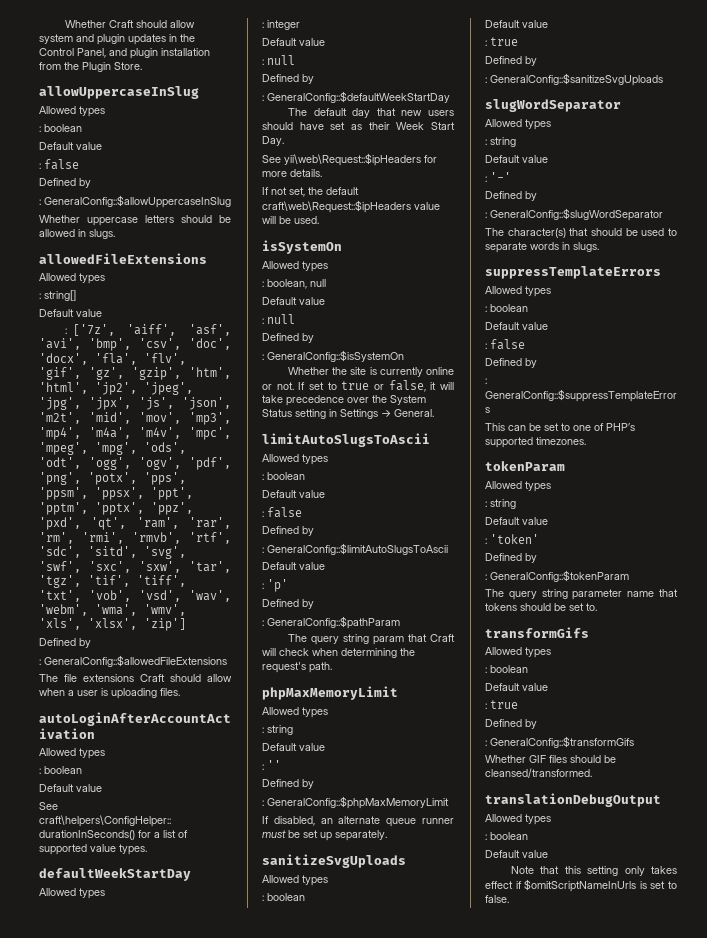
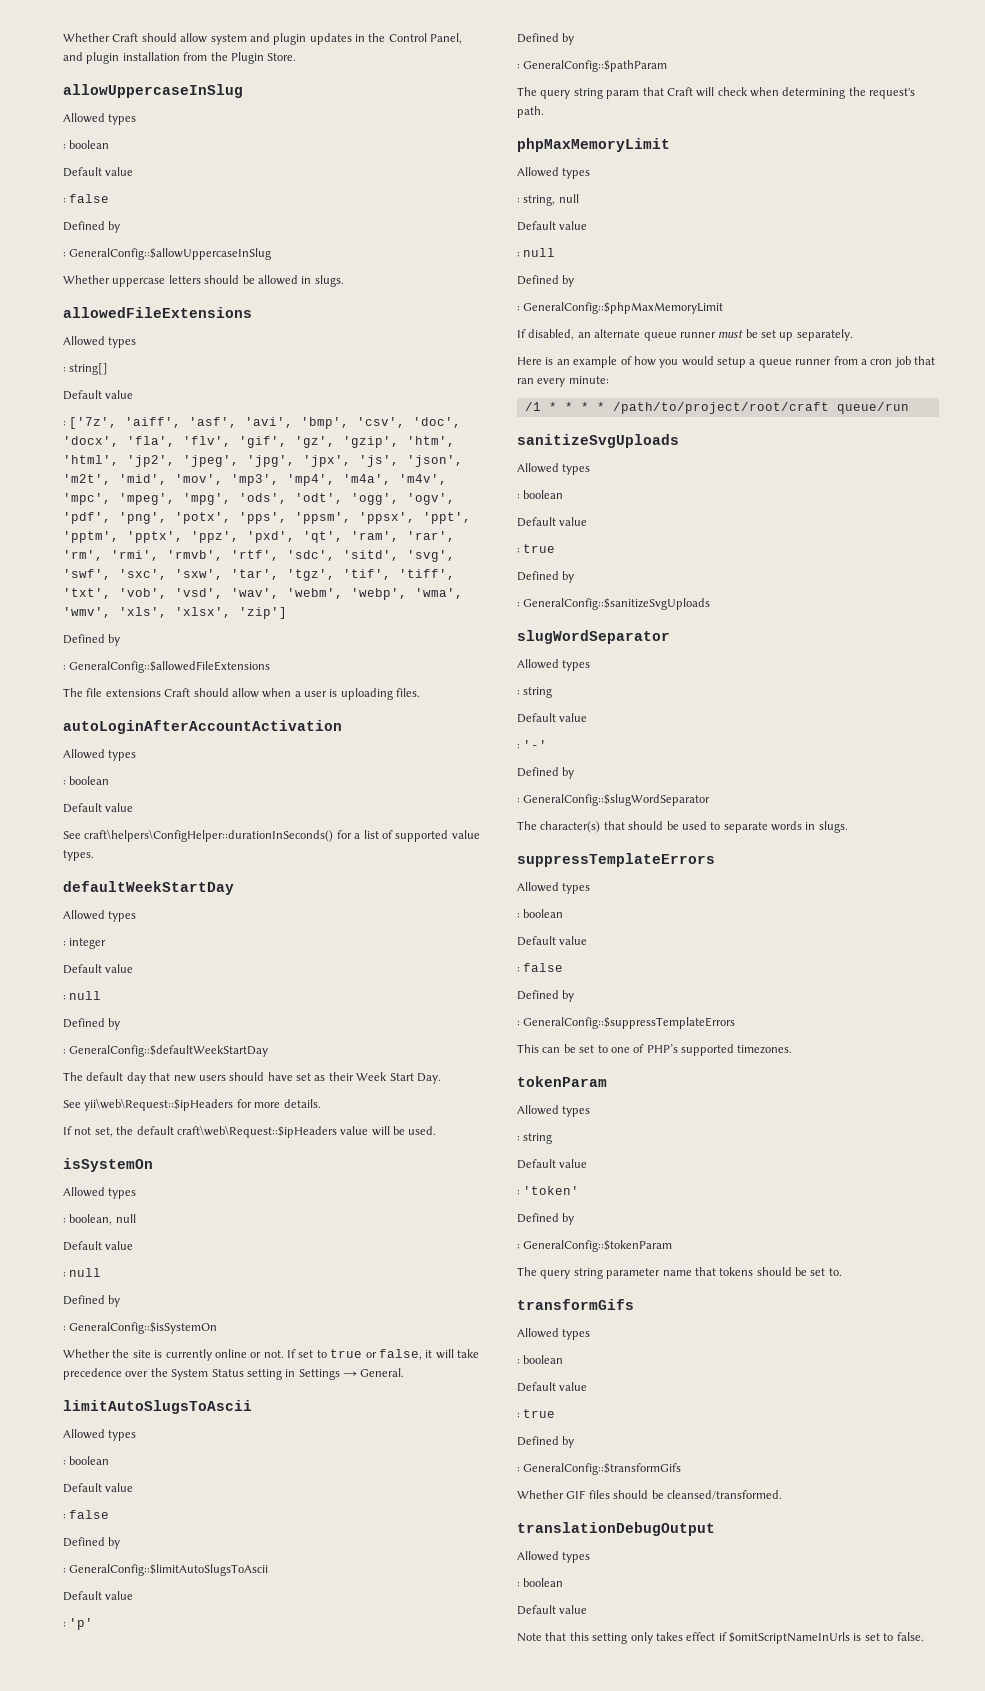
(88, 610) none -> [351,588,407,600] 'webp',
[267,725,293,735] [262,743,325,751] [262,760,281,770] string // Default value // : '' -> [523,194,579,206] [517,221,588,231] [517,248,556,257] string, null // Default value // : null
(387, 835) none -> [517,356,935,368] [517,376,609,387] [524,402,909,414] // Here is an example of how you would setup a queue runner from a cron job that ran every minute: // /1 * * * * /path/to/project/root/craft queue/run

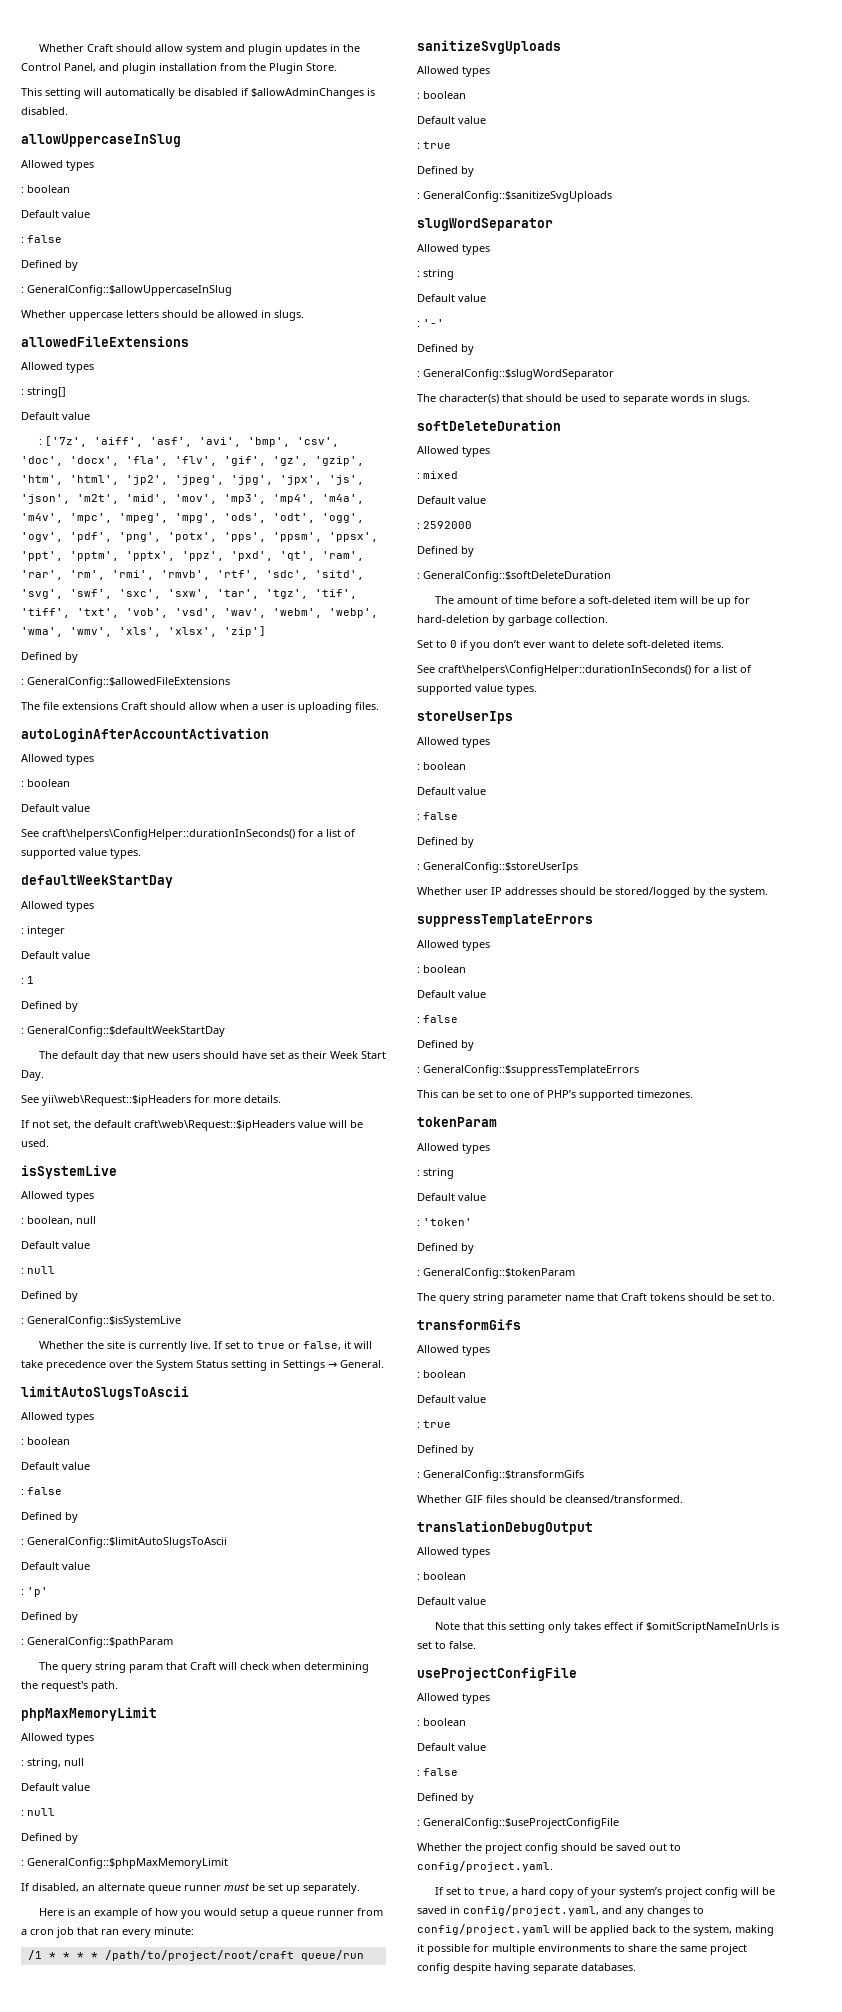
(297, 57) none -> [21,88,375,99] [21,107,68,115] // This setting will automatically be disabled if $allowAdminChanges is disabled.
[69,991,102,1000] null -> [27,976,34,984] 1
[63,1158,153,1172] isSystemOn -> [21,1165,117,1179] isSystemLive
[69,1322,218,1334] GeneralConfig::$isSystemOn -> [27,1316,181,1327] GeneralConfig::$isSystemLive
[214,1349,284,1358] online or not. -> [189,1341,211,1349] live.
(848, 827) none -> [417,420,561,431] [417,446,490,457] [417,471,458,479] [417,496,486,504] [417,521,472,529] [417,546,474,557] [417,571,611,582] [434,596,750,607] [417,615,608,626] [417,640,724,651] [417,665,752,676] [417,684,537,695] [417,711,513,724] [417,737,490,748] [417,762,466,770] [417,787,486,795] [417,812,458,820] [417,837,474,848] [417,862,578,873] [417,887,768,898] // softDeleteDuration // Allowed types // : mixed // Default value // : 2592000 // Defined by // : GeneralConfig::$softDeleteDuration // The amount of time before a soft-deleted item will be up for hard-deletion by garbage collection. // Set to 0 if you don’t ever want to delete soft-deleted items. // See craft\helpers\ConfigHelper::durationInSeconds() for a list of supported value types. // storeUserIps // Allowed types // : boolean // Default value // : false // Defined by // : GeneralConfig::$storeUserIps // Whether user IP addresses should be stored/logged by the system.
(716, 1271) none -> [621,1293,647,1301] Craft
(924, 1636) none -> [417,1667,577,1681] [417,1693,490,1704] [417,1718,466,1726] [417,1743,486,1751] [417,1768,458,1776] [417,1793,474,1804] [417,1818,619,1829] [417,1843,681,1854] [417,1861,553,1872] [434,1887,775,1898] [417,1905,704,1917] [417,1924,774,1936] [417,1944,747,1955] [417,1963,636,1974] // useProjectConfigFile // Allowed types // : boolean // Default value // : false // Defined by // : GeneralConfig::$useProjectConfigFile // Whether the project config should be saved out to config/project.yaml. // If set to true, a hard copy of your system’s project config will be saved in config/project.yaml, and any changes to config/project.yaml will be applied back to the system, making it possible for multiple environments to share the same project config despite having separate databases.

